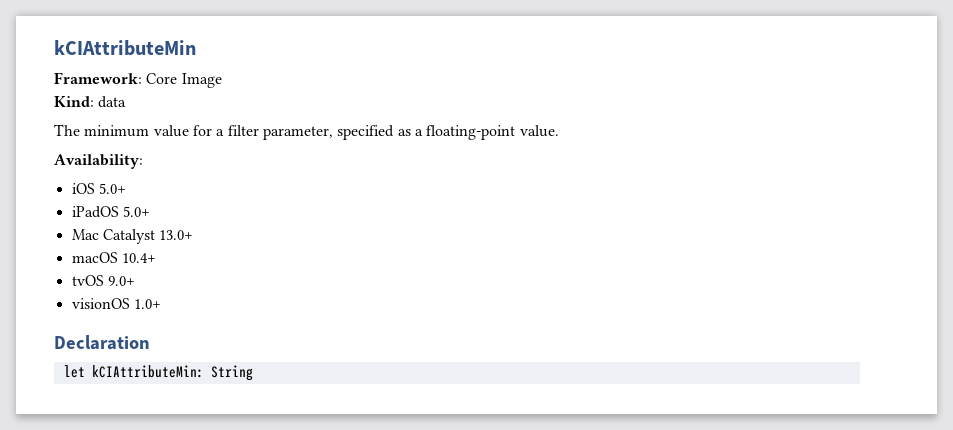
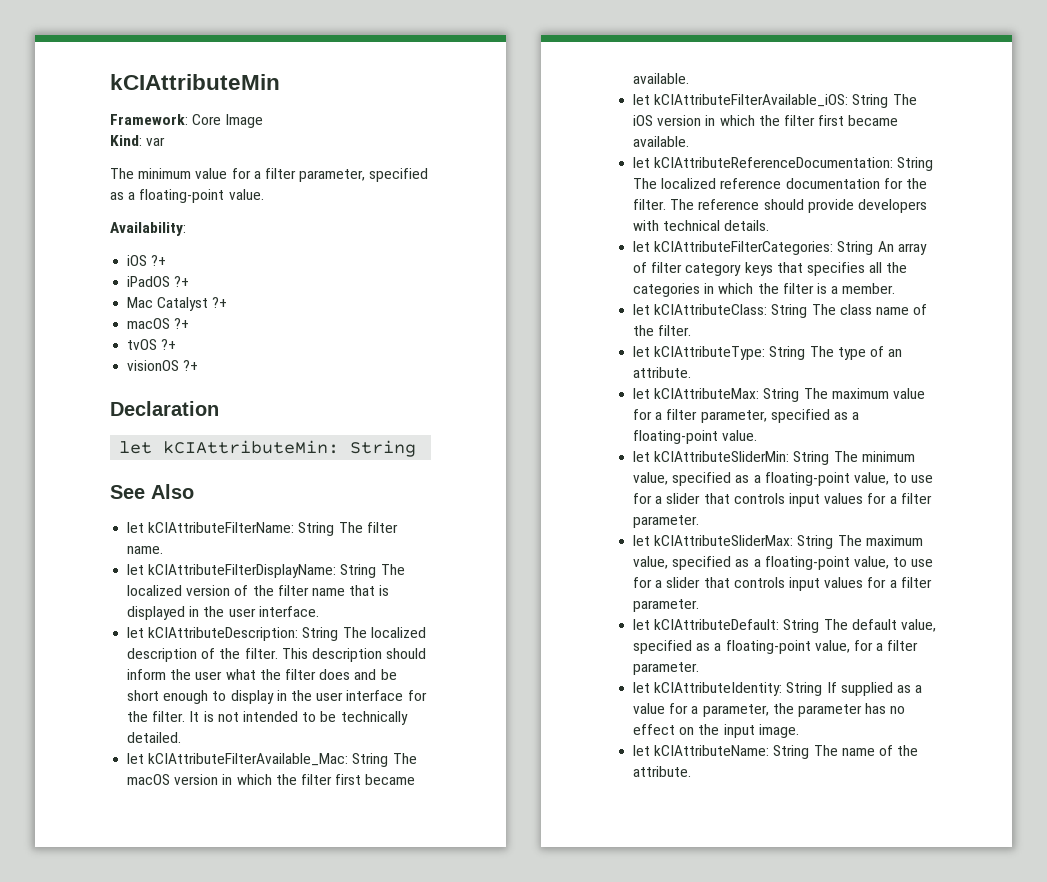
[98,96,127,108] data -> [146,137,166,146] var
[98,183,126,194] 5.0+ -> [151,255,167,266] ?+
[122,206,150,217] 5.0+ -> [174,276,190,287] ?+
[159,230,194,240] [71,252,156,263] 13.0+ // macOS 10.4+ -> [212,297,228,308] [127,318,190,329] ?+ // macOS ?+
[107,276,135,286] 9.0+ -> [161,339,177,350] ?+
[133,299,161,309] 1.0+ -> [183,360,199,371] ?+
(253, 373) none -> [110,484,194,499] [127,522,398,536] [127,546,164,554] [127,564,405,578] [127,585,390,596] [127,606,319,620] [127,627,426,641] [127,648,427,662] [127,669,397,680] [127,690,427,704] [127,711,408,725] [127,732,182,743] [127,753,417,767] [127,774,416,785] [633,73,690,84] [633,94,917,108] [633,115,899,126] [633,136,690,147] [633,157,934,171] [633,178,927,189] [633,199,927,213] [633,220,770,231] [633,241,927,255] [633,262,908,276] [633,283,896,297] [633,304,928,318] [633,325,692,336] [633,346,903,360] [633,367,692,378] [633,388,925,402] [633,409,860,423] [633,430,758,444] [633,451,915,465] [633,472,934,486] [633,493,932,507] [633,515,700,528] [633,535,923,549] [633,556,934,570] [633,577,932,591] [633,599,700,612] [633,619,936,633] [633,640,919,654] [633,662,700,675] [633,682,923,696] [633,703,906,717] [633,724,799,738] [633,745,919,759] [633,766,692,777] // See Also // let kCIAttributeFilterName: String The filter name. // let kCIAttributeFilterDisplayName: String The localized version of the filter name that is displayed in the user interface. // let kCIAttributeDescription: String The localized description of the filter. This description should inform the user what the filter does and be short enough to display in the user interface for the filter. It is not intended to be technically detailed. // let kCIAttributeFilterAvailable_Mac: String The macOS version in which the filter first became available. // let kCIAttributeFilterAvailable_iOS: String The iOS version in which the filter first became available. // let kCIAttributeReferenceDocumentation: String The localized reference documentation for the filter. The reference should provide developers with technical details. // let kCIAttributeFilterCategories: String An array of filter category keys that specifies all the categories in which the filter is a member. // let kCIAttributeClass: String The class name of the filter. // let kCIAttributeType: String The type of an attribute. // let kCIAttributeMax: String The maximum value for a filter parameter, specified as a floating-point value. // let kCIAttributeSliderMin: String The minimum value, specified as a floating-point value, to use for a slider that controls input values for a filter parameter. // let kCIAttributeSliderMax: String The maximum value, specified as a floating-point value, to use for a slider that controls input values for a filter parameter. // let kCIAttributeDefault: String The default value, specified as a floating-point value, for a filter parameter. // let kCIAttributeIdentity: String If supplied as a value for a parameter, the parameter has no effect on the input image. // let kCIAttributeName: String The name of the attribute.

